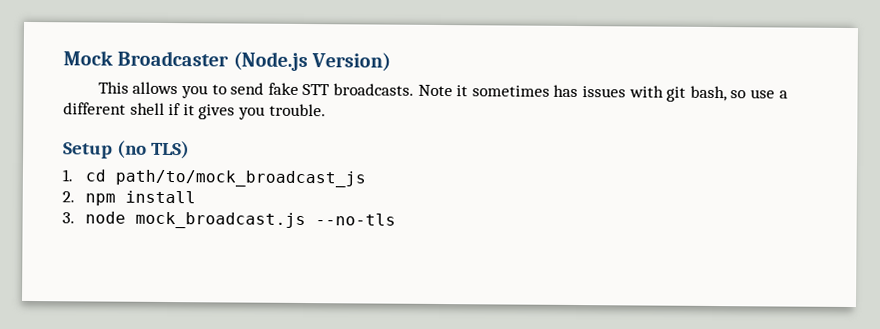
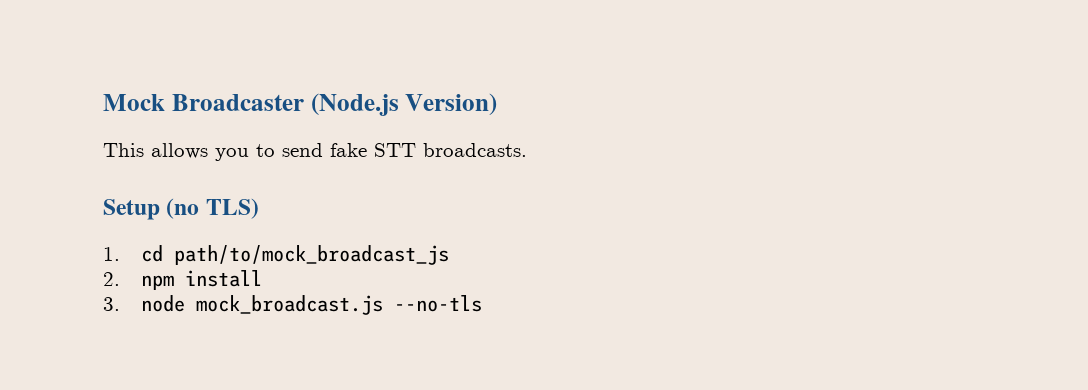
[417,84,788,102] [63,102,326,120] Note it sometimes has issues with git bash, so use a different shell if it gives you trouble. -> (527, 150) none

